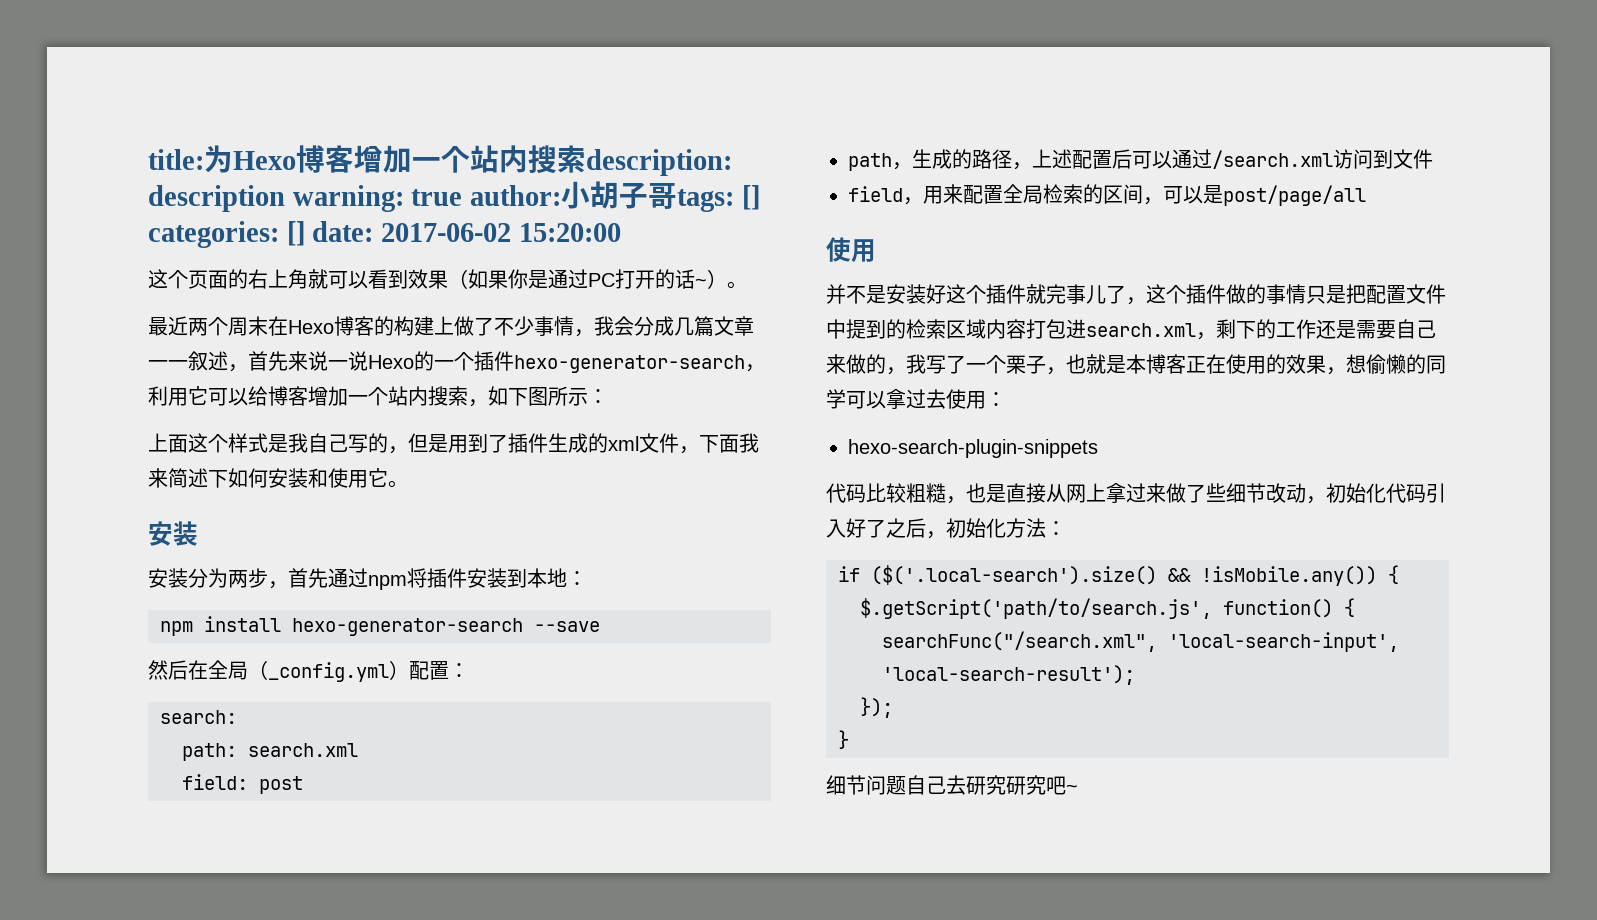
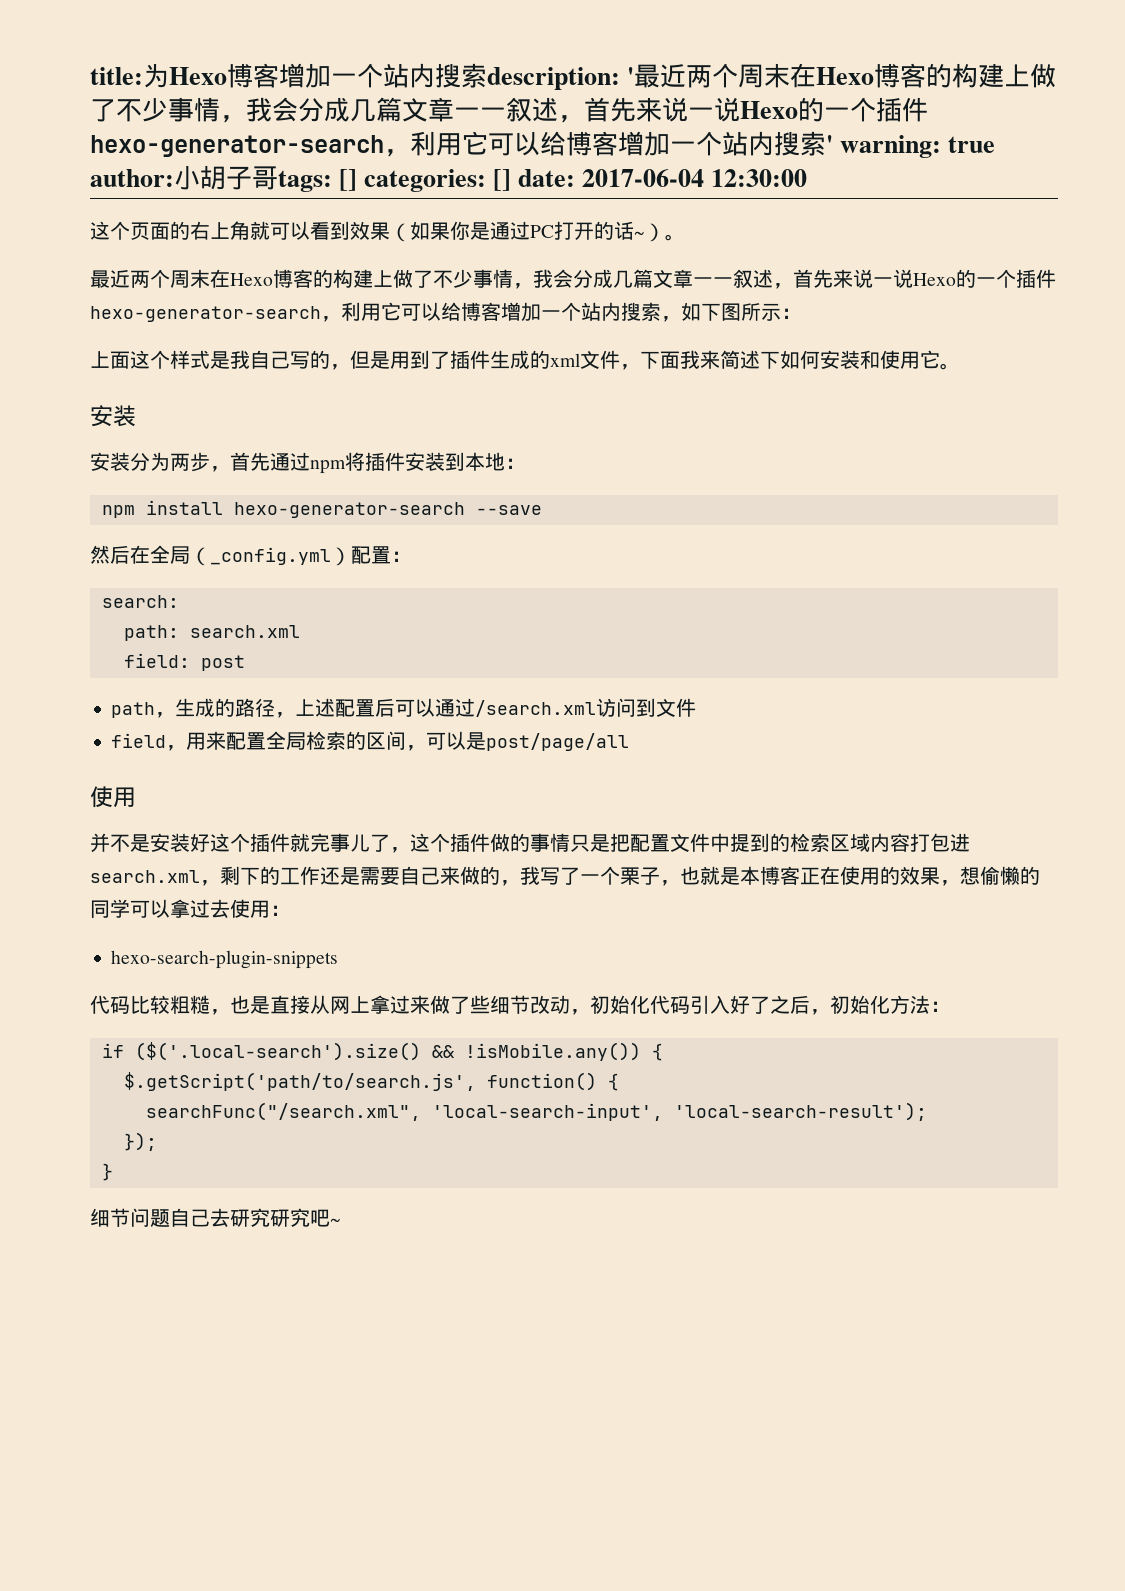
[148,185,285,212] description -> [627,63,1057,88] [90,97,928,123] [90,131,833,157] '最近两个周末在Hexo博客的构建上做了不少事情，我会分成几篇文章一一叙述，首先来说一说Hexo的一个插件hexo-generator-search，利用它可以给博客增加一个站内搜索'
[381,223,621,242] 2017-06-02 15:20:00 -> [582,169,808,187] 2017-06-04 12:30:00

